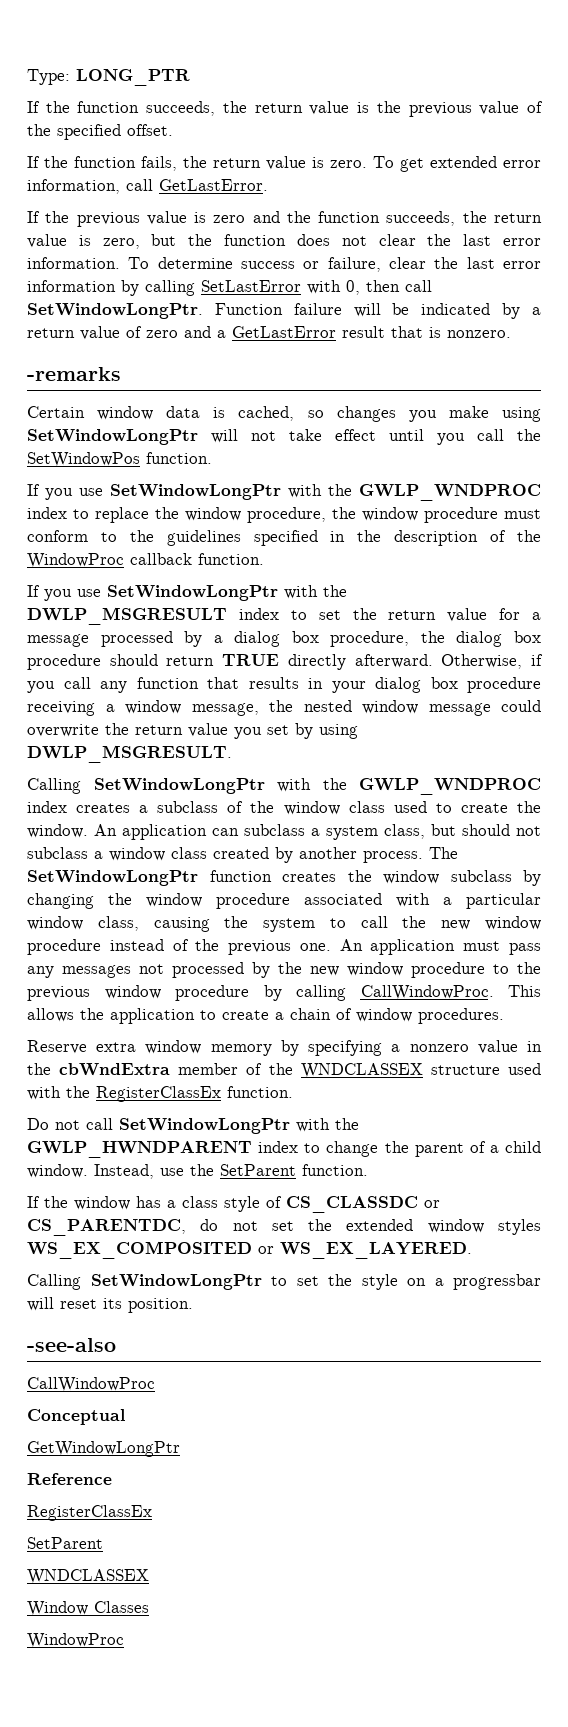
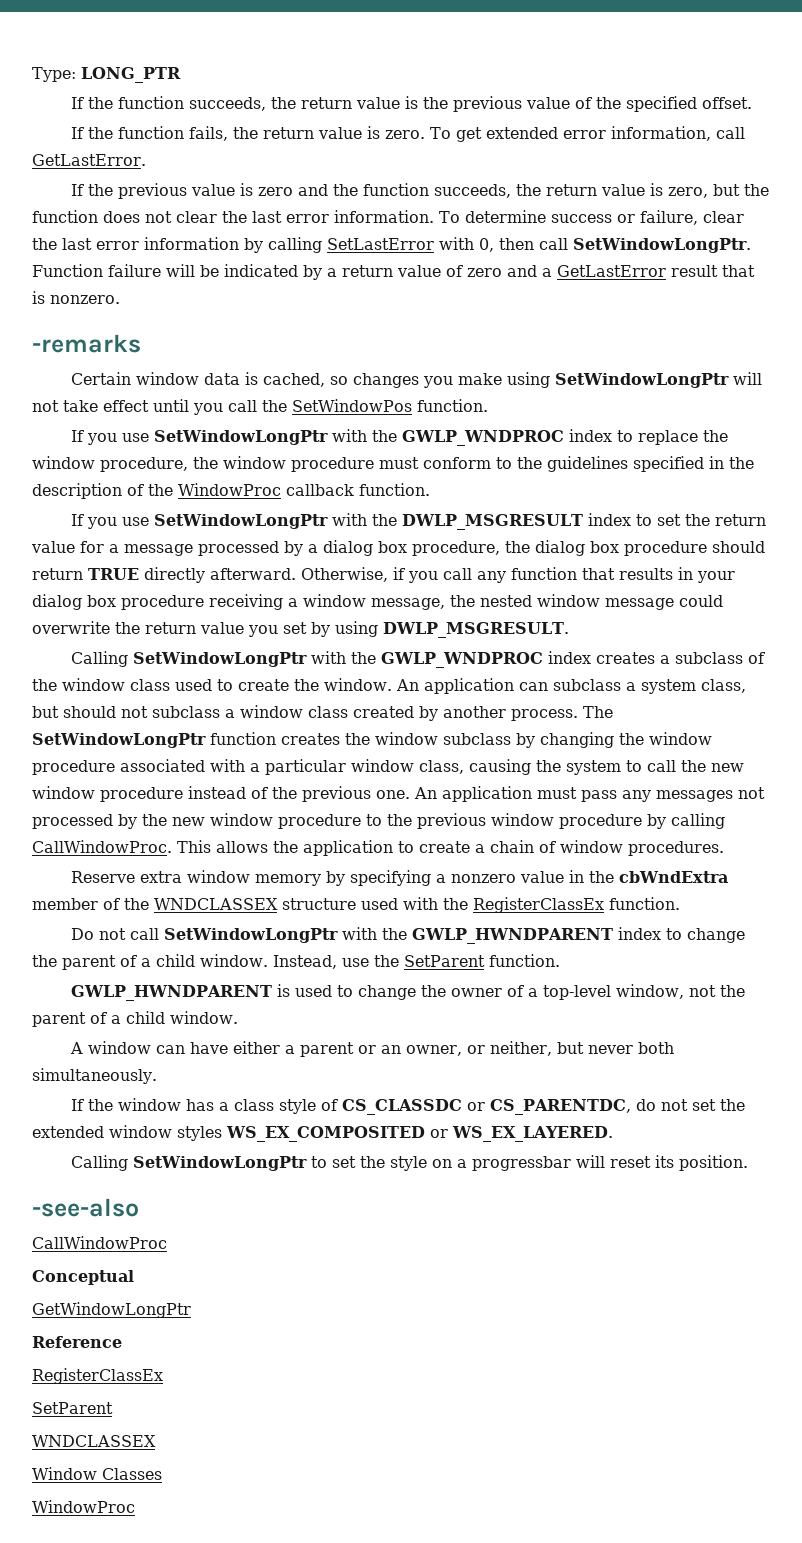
(368, 1170) none -> [71,984,746,1001] [32,1011,238,1027] [70,1041,675,1057] [32,1068,157,1084] // GWLP_HWNDPARENT is used to change the owner of a top-level window, not the parent of a child window. // A window can have either a parent or an owner, or neither, but never both simultaneously.

